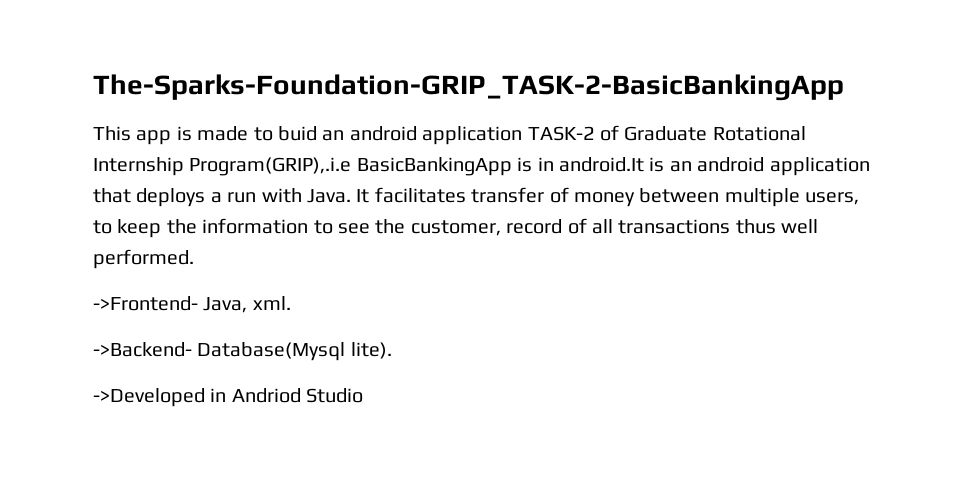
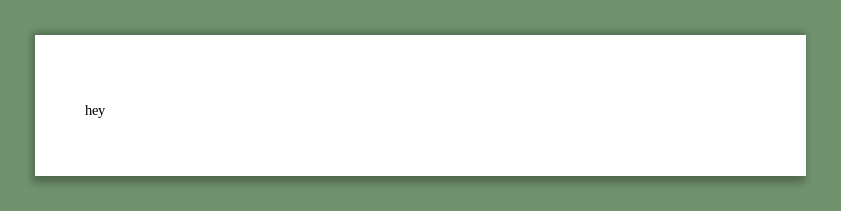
[93,74,844,101] [93,125,806,145] [93,157,870,176] [93,187,860,207] [93,218,819,238] [93,249,194,269] [93,296,291,313] [93,342,392,361] [93,388,364,407] The-Sparks-Foundation-GRIP_TASK-2-BasicBankingApp // This app is made to buid an android application TASK-2 of Graduate Rotational Internship Program(GRIP),.i.e BasicBankingApp is in android.It is an android application that deploys a run with Java. It facilitates transfer of money between multiple users, to keep the information to see the customer, record of all transactions thus well performed. // ->Frontend- Java, xml. // ->Backend- Database(Mysql lite). // ->Developed in Andriod Studio -> [85,105,106,118] hey

